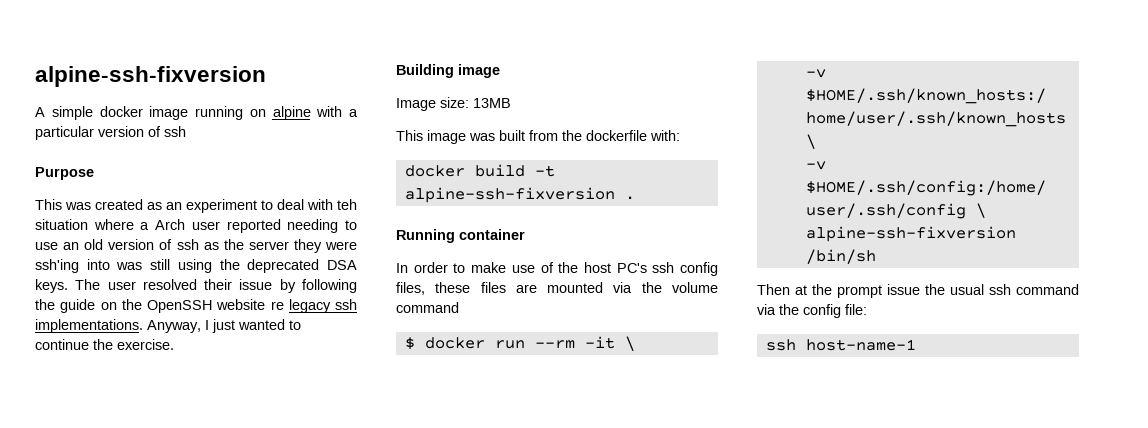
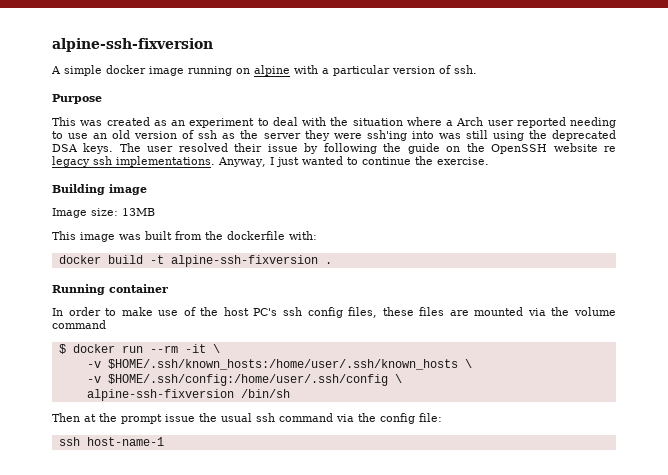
[164,126,186,137] ssh -> [454,65,477,74] ssh.
[337,199,357,210] teh -> [330,117,349,126] the

